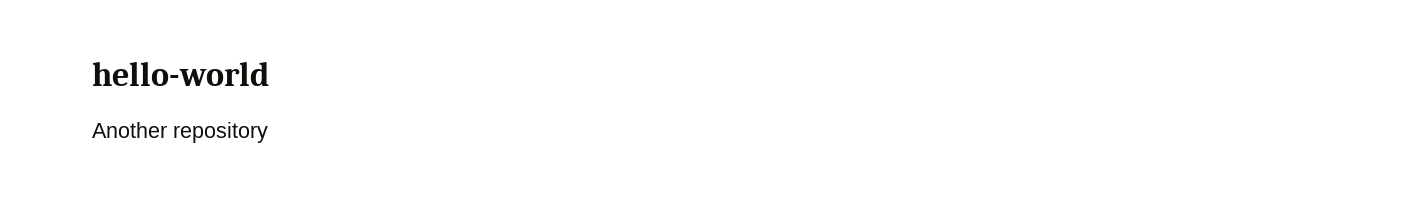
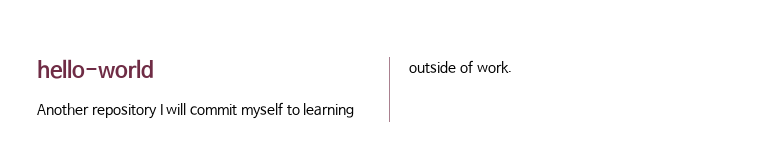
(268, 132) none -> [159,102,355,119] [409,60,512,74] I will commit myself to learning outside of work.

